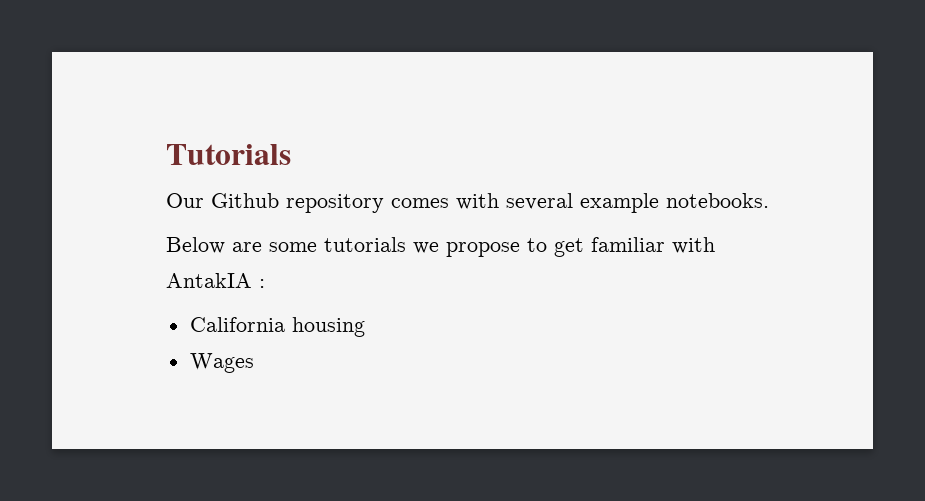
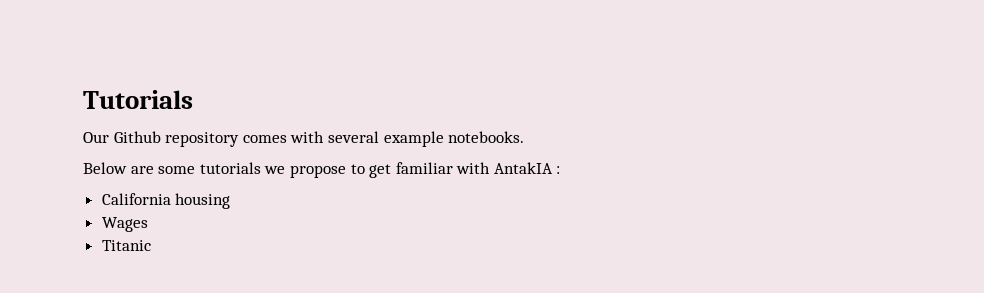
(254, 363) none -> [101,240,151,251] // Titanic

